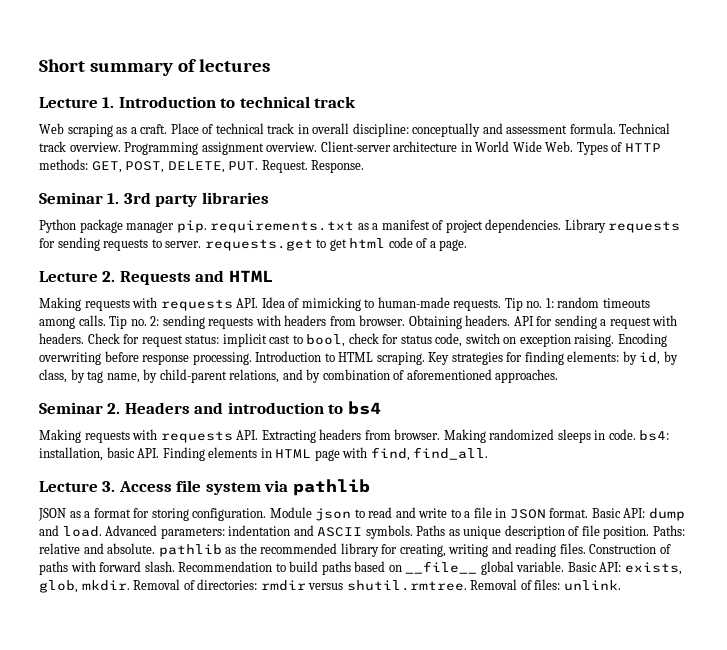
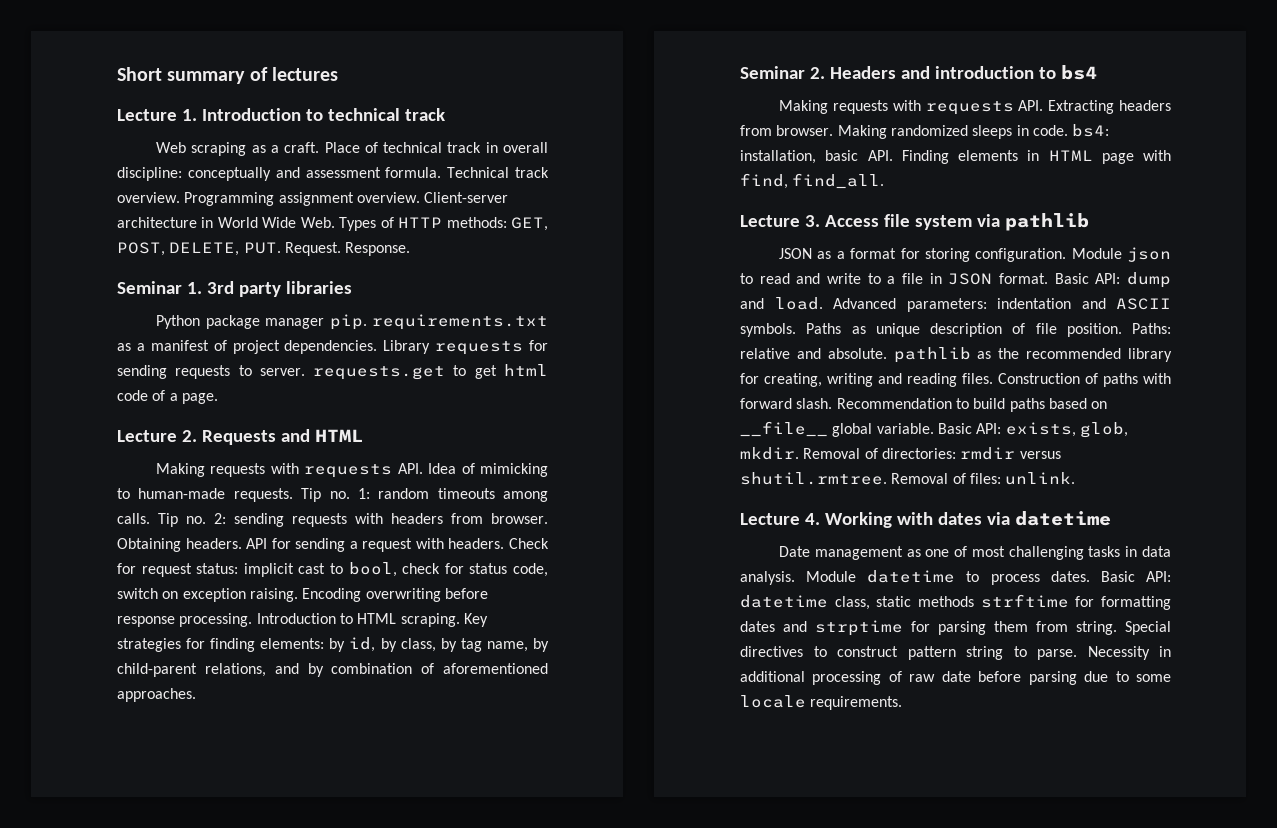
(621, 585) none -> [740,511,1111,528] [779,546,1171,560] [740,570,1171,585] [740,594,1171,610] [740,620,1171,636] [740,646,1171,660] [740,671,1171,685] [740,695,903,710] // Lecture 4. Working with dates via datetime // Date management as one of most challenging tasks in data analysis. Module datetime to process dates. Basic API: datetime class, static methods strftime for formatting dates and strptime for parsing them from string. Special directives to construct pattern string to parse. Necessity in additional processing of raw date before parsing due to some locale requirements.

